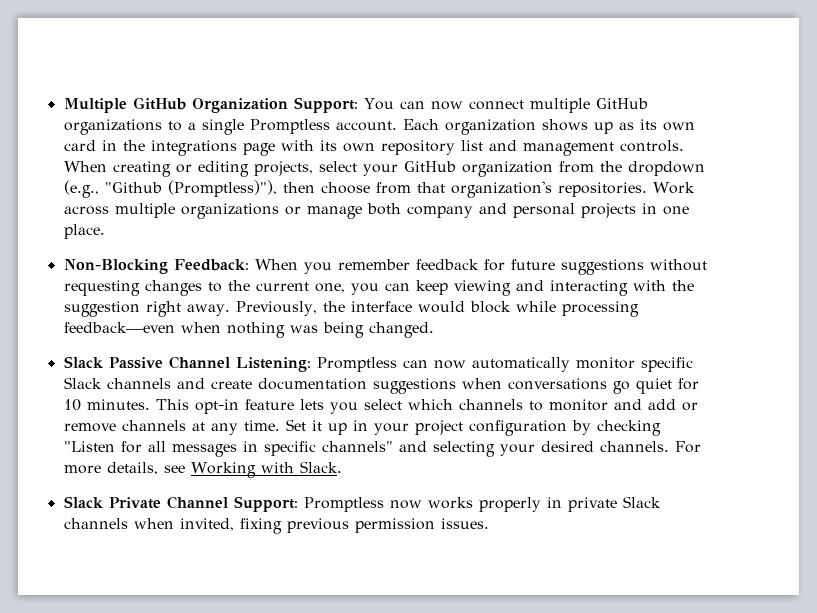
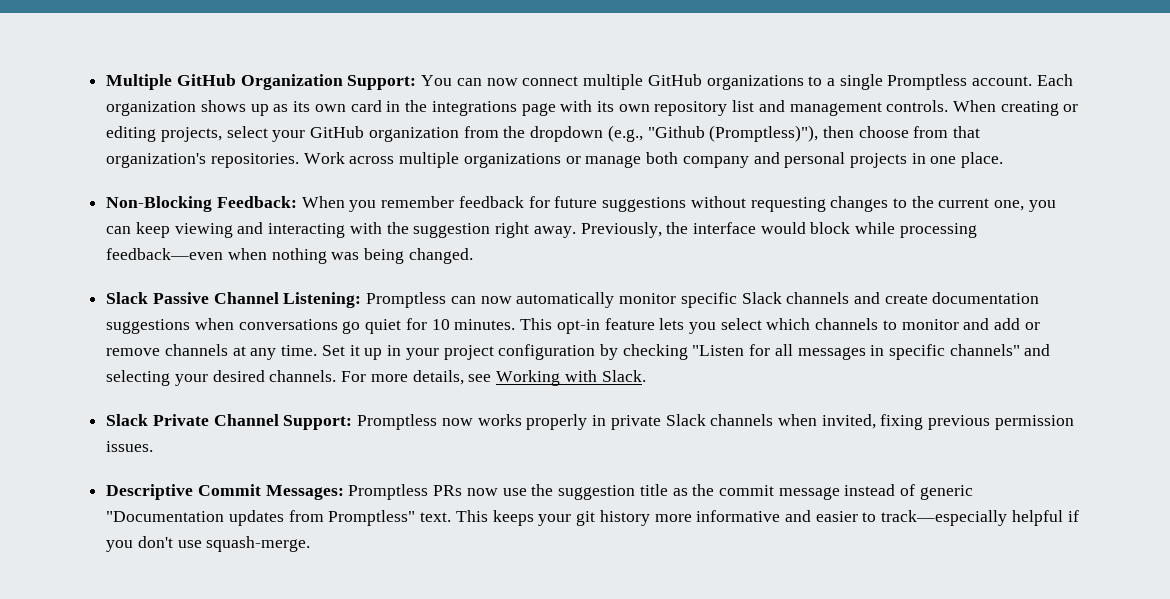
(489, 523) none -> [106,484,973,500] [106,510,1079,526] [106,536,311,552] // Descriptive Commit Messages: Promptless PRs now use the suggestion title as the commit message instead of generic "Documentation updates from Promptless" text. This keeps your git history more informative and easier to track—especially helpful if you don't use squash-merge.

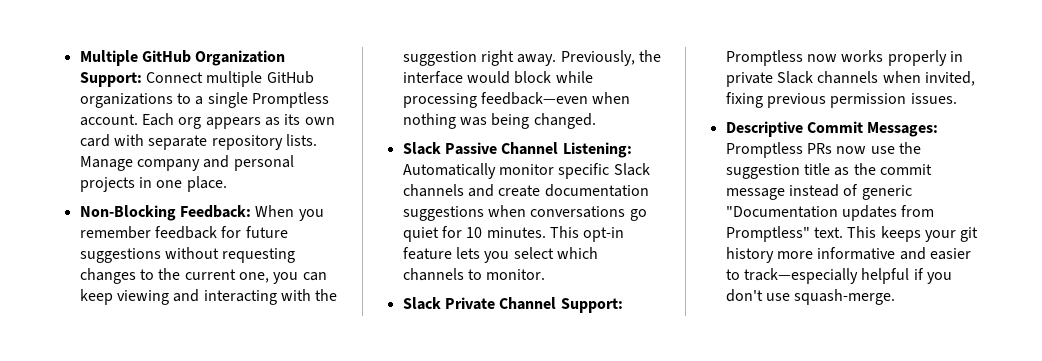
[421,75,579,86] You can now connect -> [145,72,203,83] Connect
[106,100,269,116] organization shows up -> [178,117,261,129] org appears
[386,100,1079,116] [106,125,981,142] [106,152,679,168] in the integrations page with its own repository list and management controls. When creating or editing projects, select your GitHub organization from the dropdown (e.g., "Github (Promptless)"), then choose from that organization's repositories. Work across multiple organizations or manage both -> [113,134,317,150] [79,156,133,171] with separate repository lists. Manage
[366,292,615,308] Promptless can now automatically -> [402,163,496,179] Automatically
[901,318,1040,330] [106,344,1051,360] [106,370,646,386] monitor and add or remove channels at any time. Set it up in your project configuration by checking "Listen for all messages in specific channels" and selecting your desired channels. For more details, see Working with Slack. -> [486,269,546,280] monitor.

